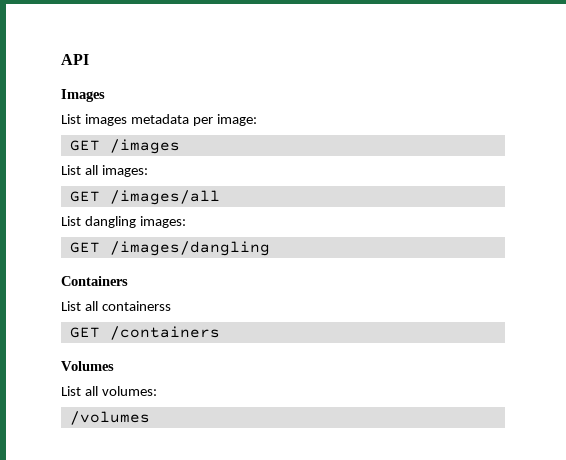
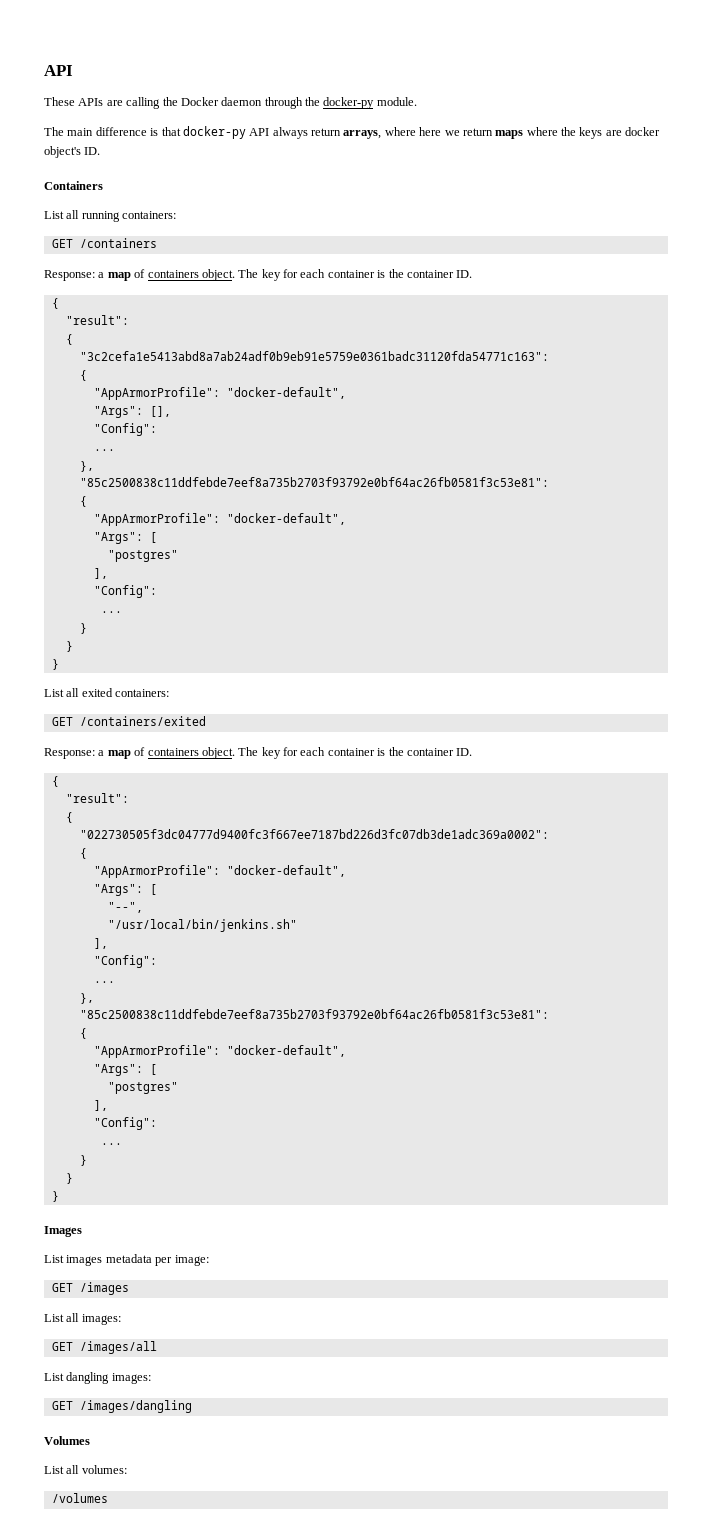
[61,54,89,65] API -> [44,65,73,76] [44,97,417,109] [44,126,661,139] [44,146,101,158] [44,181,103,190] [44,210,177,222] [51,238,157,248] [44,269,473,281] [51,298,59,309] [65,315,129,325] [65,334,73,345] [79,351,549,361] [79,370,87,381] [93,387,346,400] [93,406,171,418] [93,423,157,436] [93,449,115,451] [79,461,94,472] [79,477,549,487] [79,496,87,507] [93,513,346,526] [93,532,157,544] [107,550,178,562] [93,568,108,579] [93,585,157,598] [100,611,122,613] [79,623,87,634] [65,641,73,652] [51,659,59,670] [44,688,170,697] [51,716,206,726] [44,747,473,759] [51,776,59,787] [65,793,129,803] [65,812,73,823] [79,829,549,839] [79,848,87,859] [93,865,346,878] [93,884,157,896] [107,902,143,913] [107,919,297,932] [93,938,108,949] [93,955,157,968] [93,981,115,983] [79,993,94,1004] [79,1009,549,1019] [79,1028,87,1039] [93,1045,346,1058] [93,1064,157,1076] [107,1082,178,1094] [93,1100,108,1111] [93,1117,157,1130] [100,1143,122,1145] [79,1155,87,1166] [65,1173,73,1184] [51,1191,59,1202] API // These APIs are calling the Docker daemon through the docker-py module. // The main difference is that docker-py API always return arrays, where here we return maps where the keys are docker object's ID. // Containers // List all running containers: // GET /containers // Response: a map of containers object. The key for each container is the container ID. // { // "result": // { // "3c2cefa1e5413abd8a7ab24adf0b9eb91e5759e0361badc31120fda54771c163": // { // "AppArmorProfile": "docker-default", // "Args": [], // "Config": // ... // }, // "85c2500838c11ddfebde7eef8a735b2703f93792e0bf64ac26fb0581f3c53e81": // { // "AppArmorProfile": "docker-default", // "Args": [ // "postgres" // ], // "Config": // ... // } // } // } // List all exited containers: // GET /containers/exited // Response: a map of containers object. The key for each container is the container ID. // { // "result": // { // "022730505f3dc04777d9400fc3f667ee7187bd226d3fc07db3de1adc369a0002": // { // "AppArmorProfile": "docker-default", // "Args": [ // "--", // "/usr/local/bin/jenkins.sh" // ], // "Config": // ... // }, // "85c2500838c11ddfebde7eef8a735b2703f93792e0bf64ac26fb0581f3c53e81": // { // "AppArmorProfile": "docker-default", // "Args": [ // "postgres" // ], // "Config": // ... // } // } // }
[61,276,128,286] [61,301,171,311] [69,326,220,340] // Containers // List all containerss // GET /containers -> (192, 1406) none

